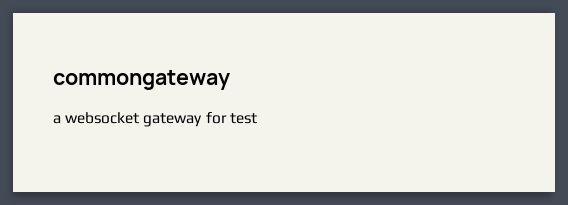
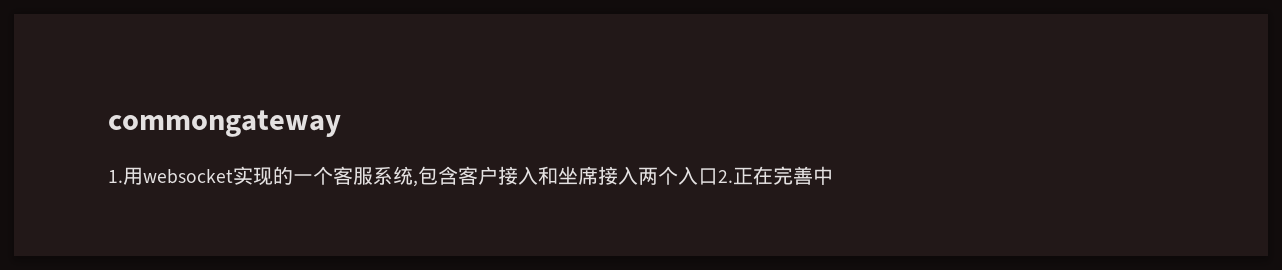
[53,112,257,127] a websocket gateway for test -> [108,166,833,187] 1.用websocket实现的一个客服系统,包含客户接入和坐席接入两个入口2.正在完善中

